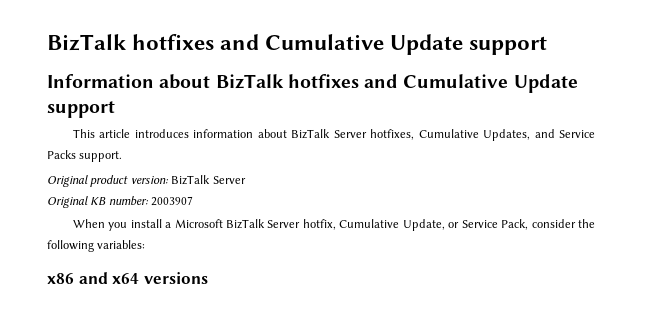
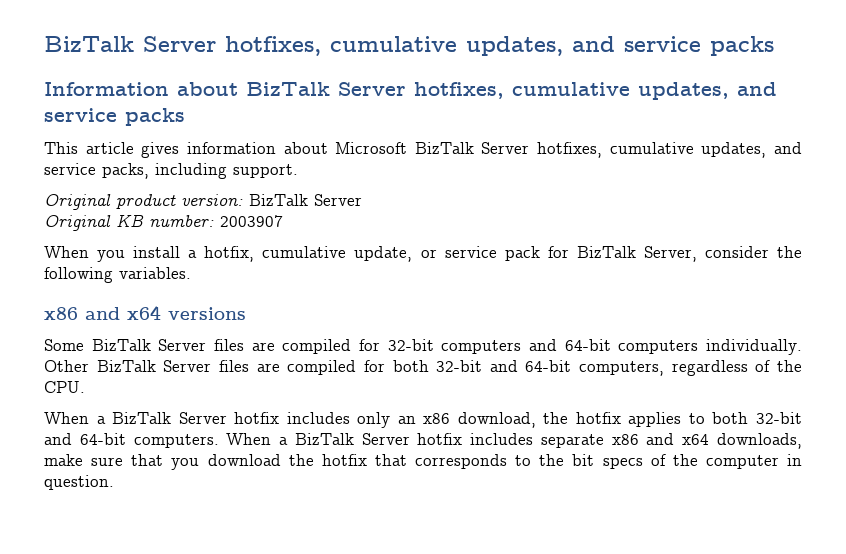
[47,34,548,55] [47,74,578,93] [47,101,115,118] BizTalk hotfixes and Cumulative Update support // Information about BizTalk hotfixes and Cumulative Update support -> [44,36,774,56] [44,82,777,100] [44,108,185,126] BizTalk Server hotfixes, cumulative updates, and service packs // Information about BizTalk Server hotfixes, cumulative updates, and service packs
[134,129,189,138] introduces -> [141,142,180,158] gives
[291,129,595,141] [47,150,76,159] BizTalk Server hotfixes, Cumulative Updates, and Service Packs -> [335,142,802,158] [44,163,227,179] Microsoft BizTalk Server hotfixes, cumulative updates, and service packs, including
[174,219,529,231] Microsoft BizTalk Server hotfix, Cumulative Update, or Service Pack, -> [204,246,697,262] hotfix, cumulative update, or service pack for BizTalk Server,
[97,240,146,249] variables: -> [119,267,191,279] variables.
(208, 278) none -> [44,339,802,355] [44,360,802,376] [44,381,85,393] [44,412,802,428] [44,433,802,449] [44,454,802,470] [44,475,114,490] // Some BizTalk Server files are compiled for 32-bit computers and 64-bit computers individually. Other BizTalk Server files are compiled for both 32-bit and 64-bit computers, regardless of the CPU. // When a BizTalk Server hotfix includes only an x86 download, the hotfix applies to both 32-bit and 64-bit computers. When a BizTalk Server hotfix includes separate x86 and x64 downloads, make sure that you download the hotfix that corresponds to the bit specs of the computer in question.

